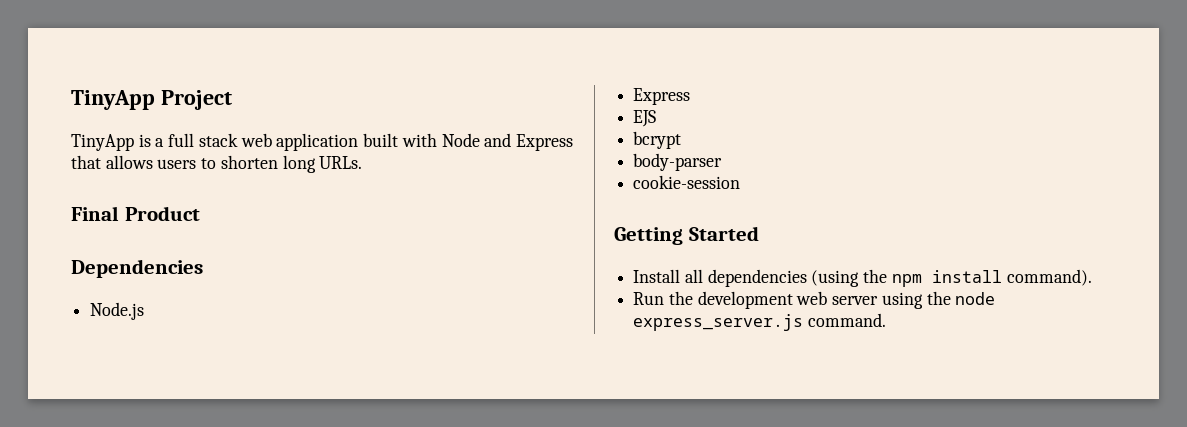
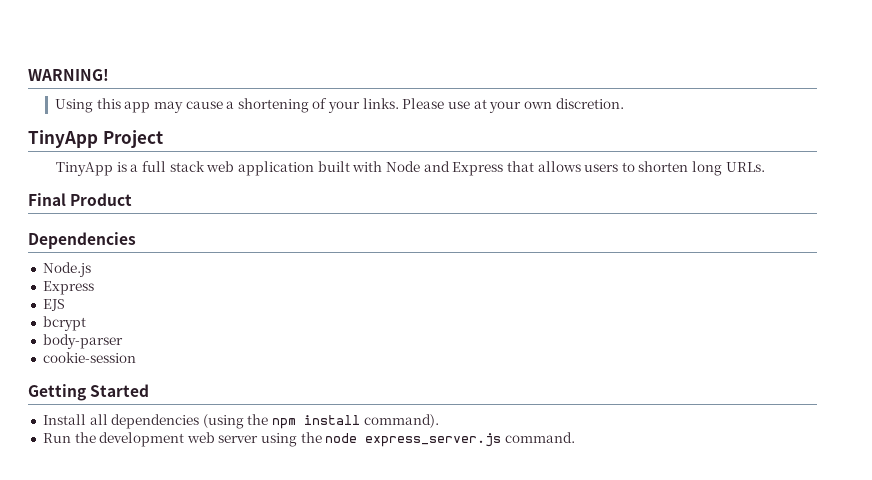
(71, 100) none -> [28,69,109,81] [54,98,624,113] WARNING! // Using this app may cause a shortening of your links. Please use at your own discretion. //

